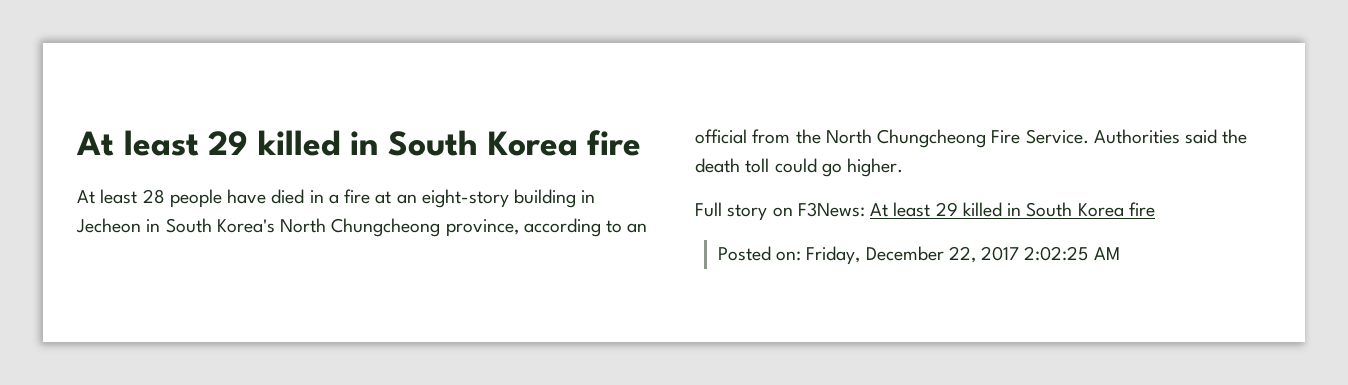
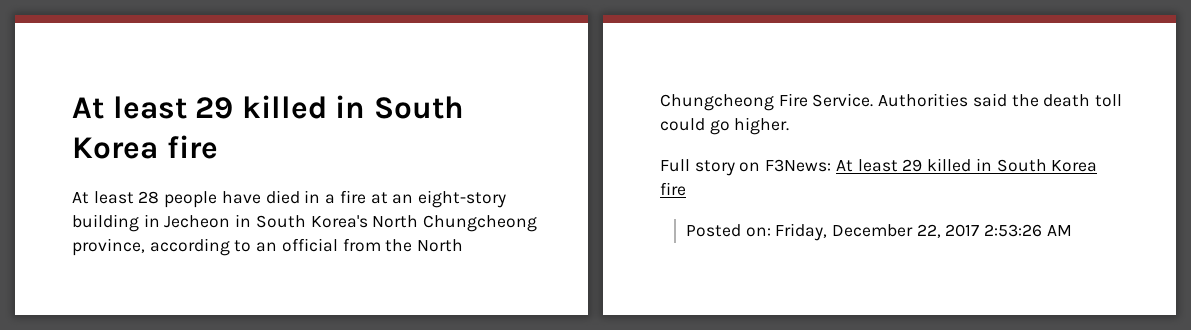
[1024,246,1089,261] 2:02:25 -> [984,224,1043,237] 2:53:26

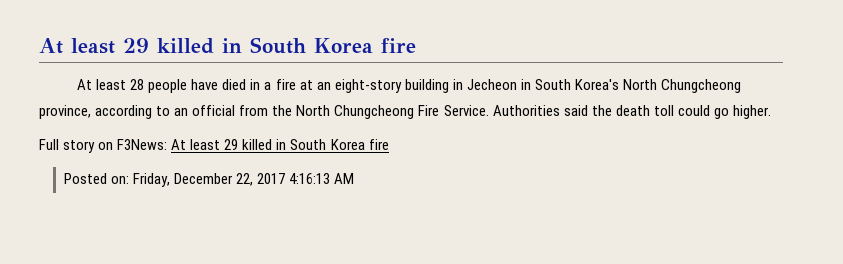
[984,224,1043,237] 2:53:26 -> [289,173,331,184] 4:16:13

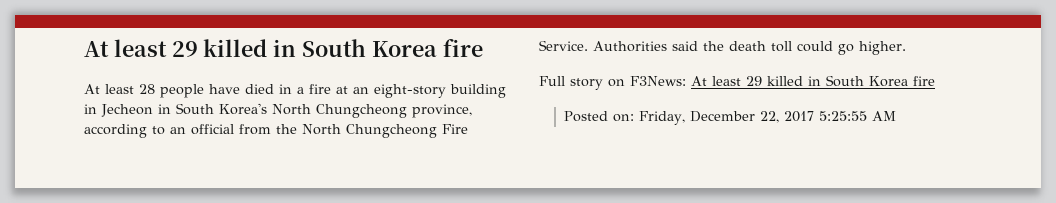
[289,173,331,184] 4:16:13 -> [818,111,867,121] 5:25:55

